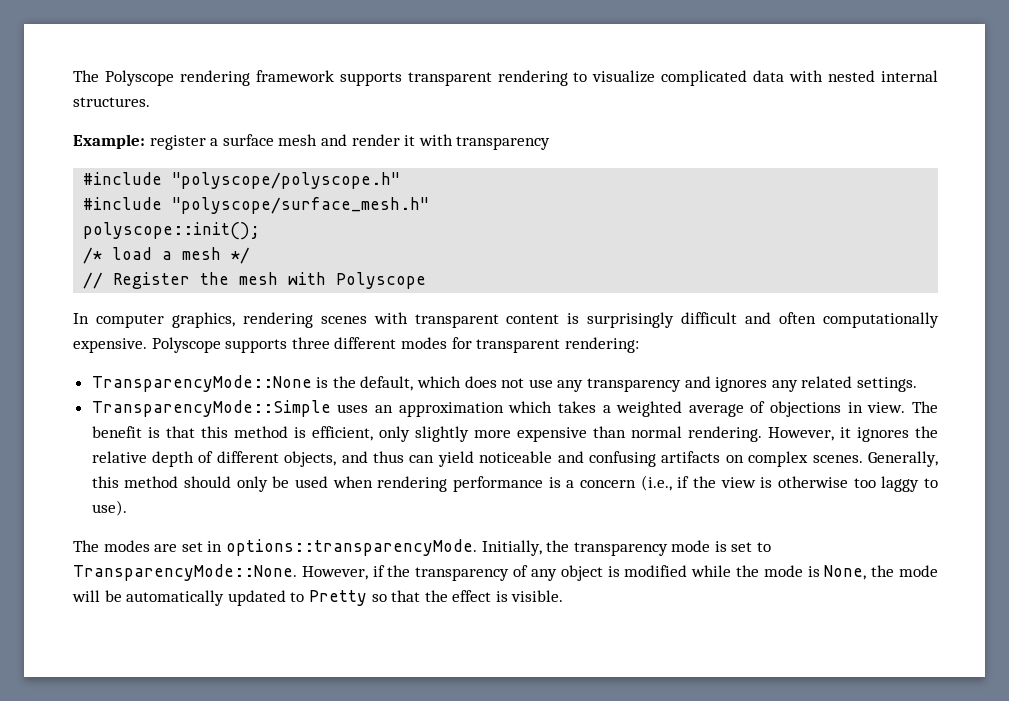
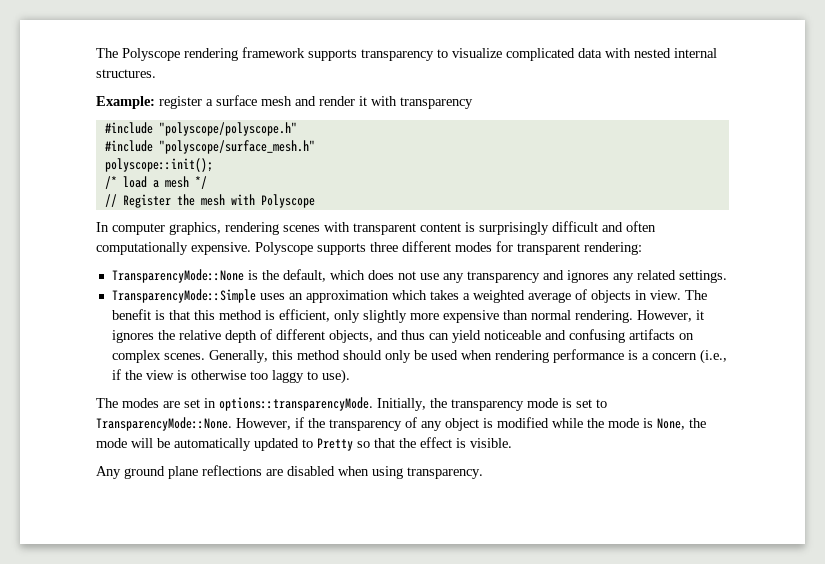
[407,70,568,86] transparent rendering -> [361,49,434,61] transparency
[770,401,842,417] objections -> [590,290,631,303] objects
(564, 596) none -> [96,465,483,479] // Any ground plane reflections are disabled when using transparency.

